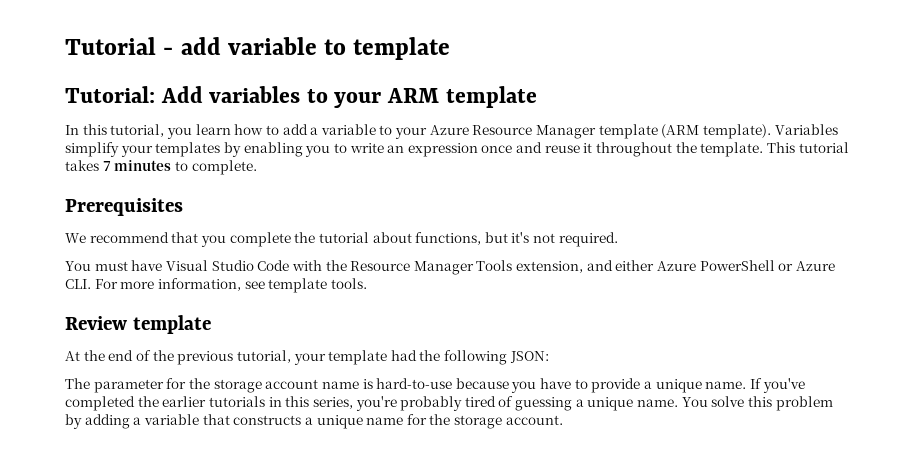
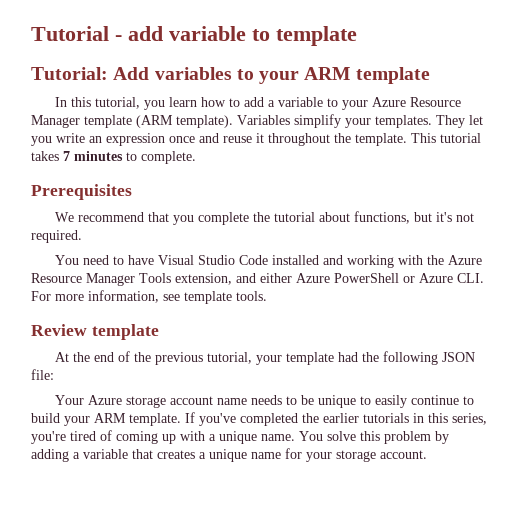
[155,142,347,157] templates by enabling you to -> [375,115,483,128] [31,136,52,146] templates. They let you
[94,261,128,271] must -> [82,255,124,265] need to
(290, 265) none -> [271,255,394,268] installed and working
(347, 265) none -> [447,255,482,265] Azure
[509,351,549,363] [65,378,747,393] JSON: // The parameter for the storage account name is hard-to-use because you have to provide a unique name. -> [441,352,475,362] [31,369,54,380] [54,395,474,408] [31,413,181,426] JSON file: // Your Azure storage account name needs to be unique to easily continue to build your ARM template.
[400,396,463,411] probably -> (66, 437) none
[515,397,573,411] guessing -> [116,431,205,444] coming up with
[233,415,302,425] constructs -> [157,450,195,459] creates
[429,414,451,425] the -> [306,452,332,462] your

